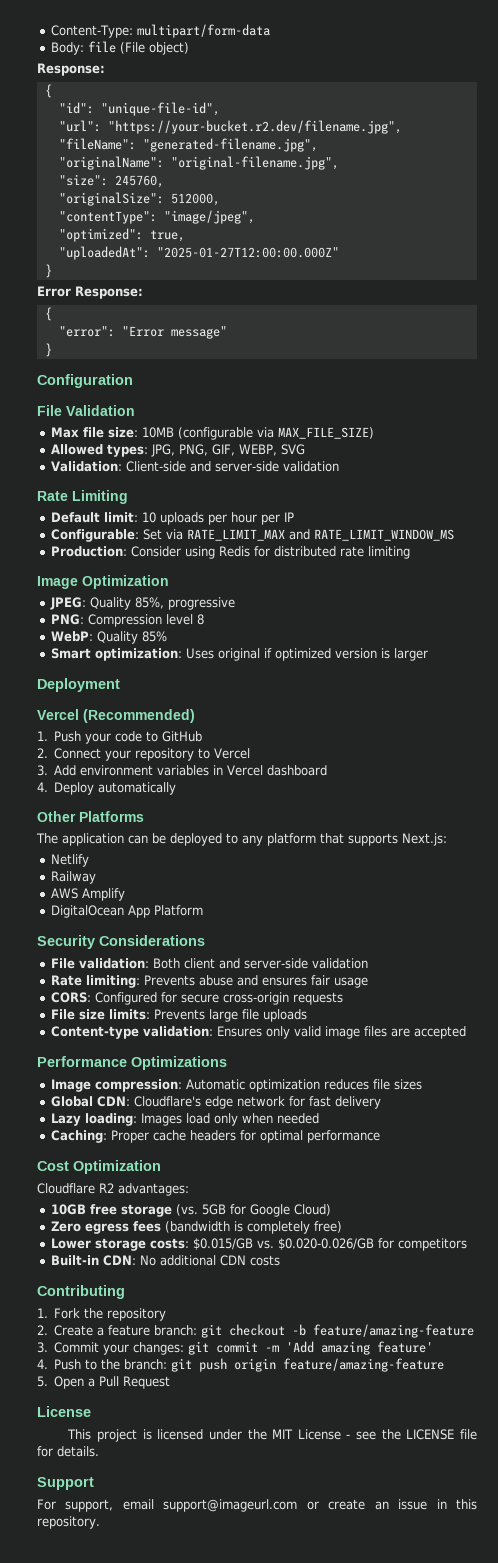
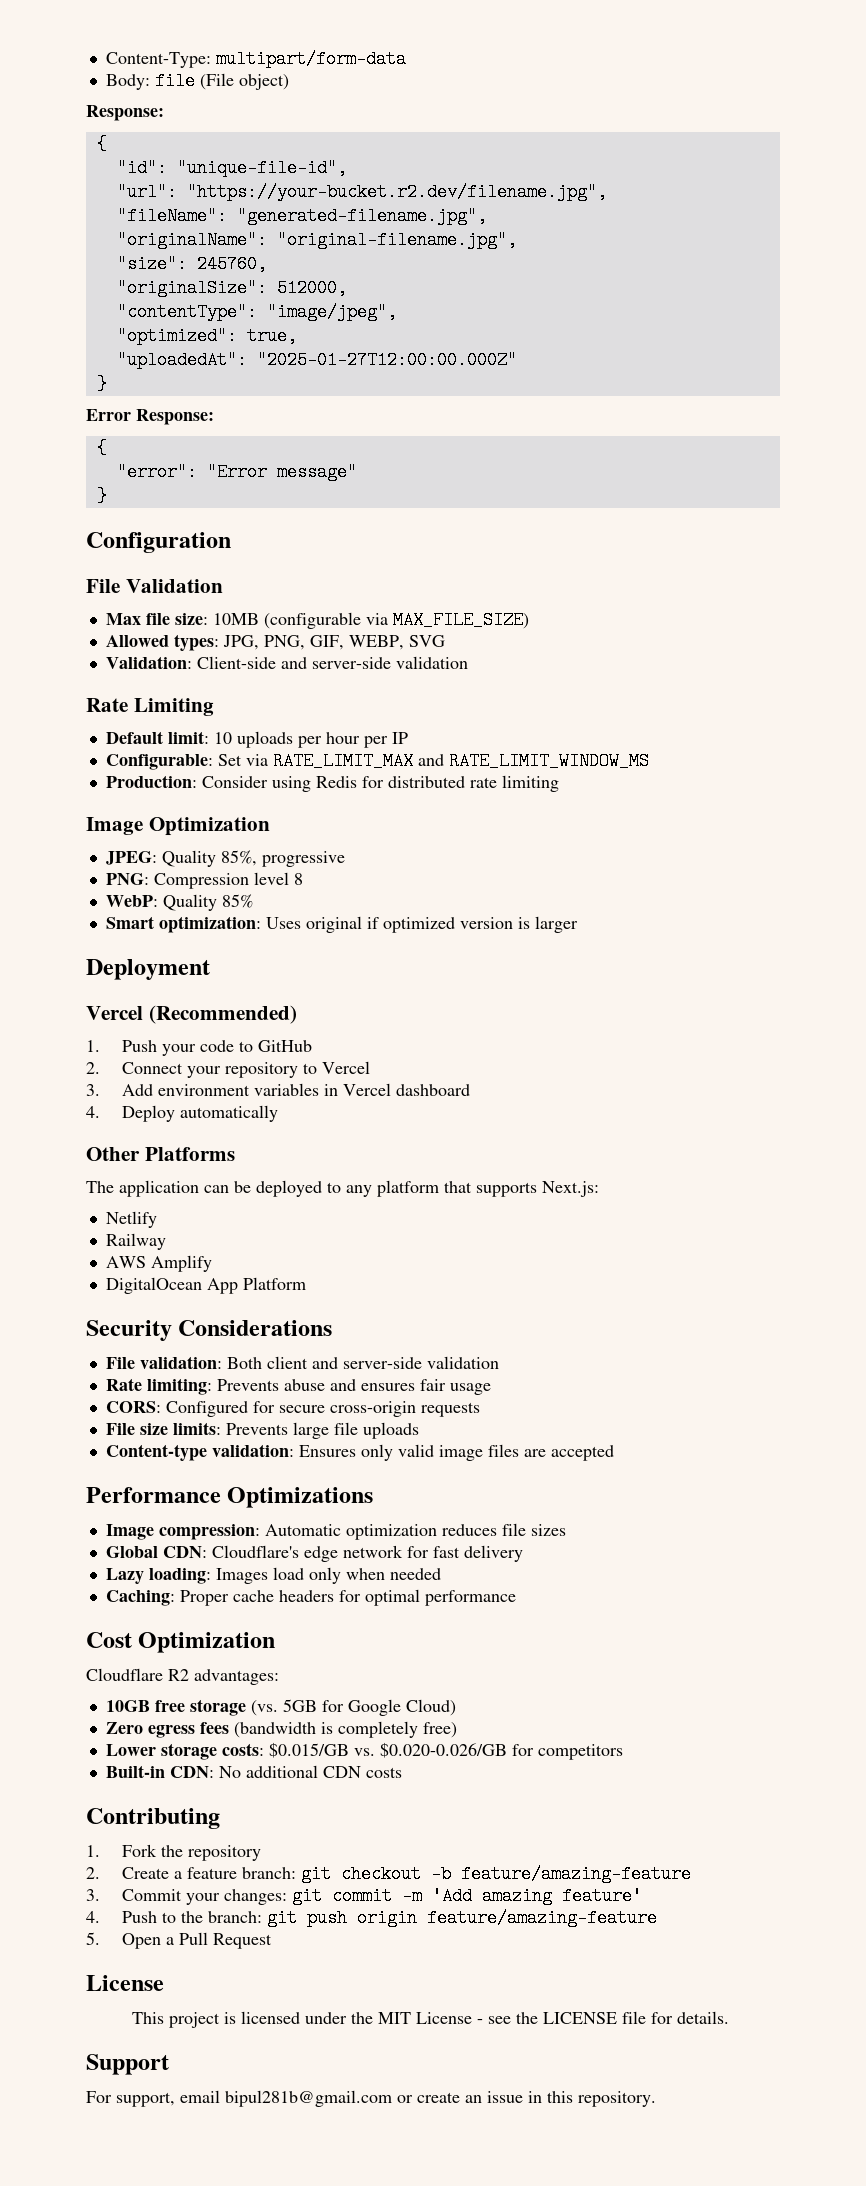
[163,1499,298,1512] support@imageurl.com -> [225,2090,392,2107] bipul281b@gmail.com

